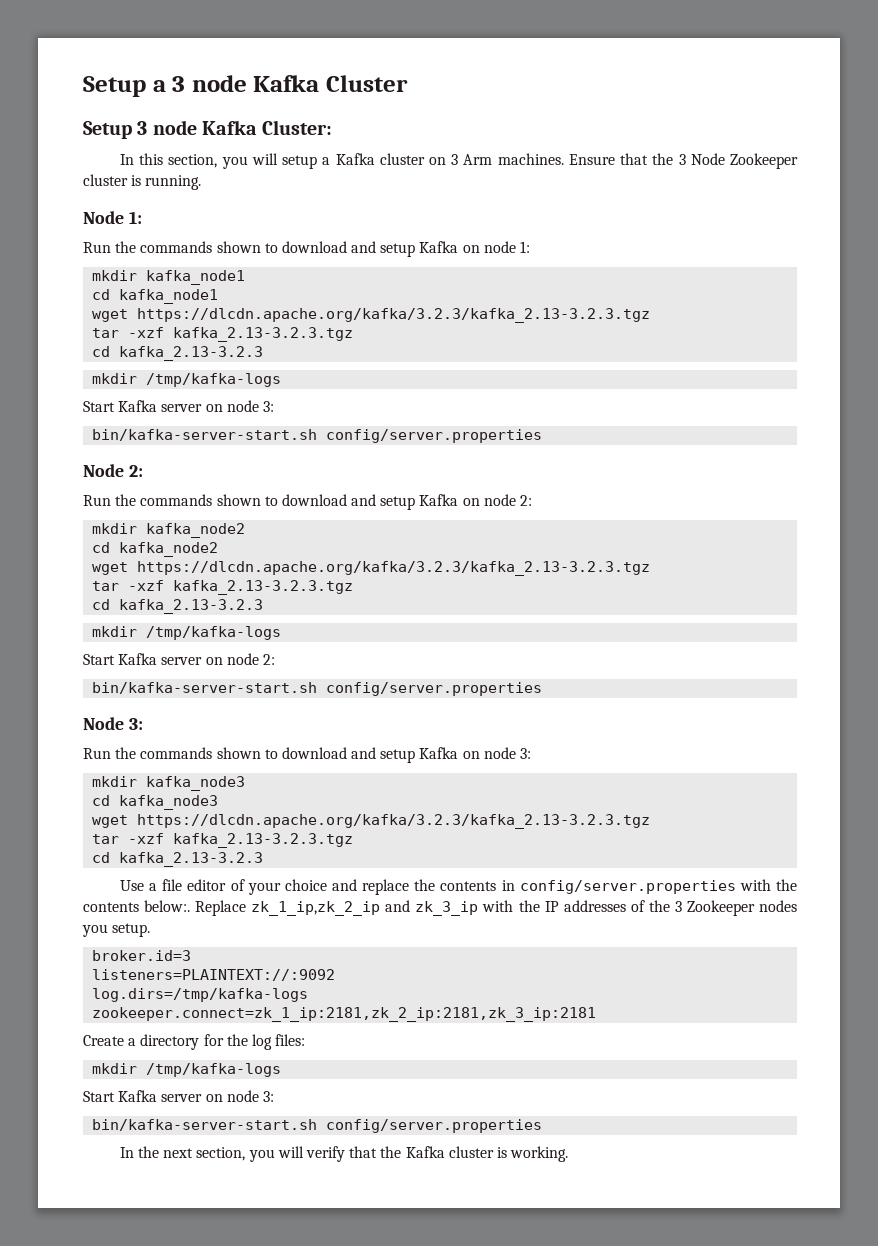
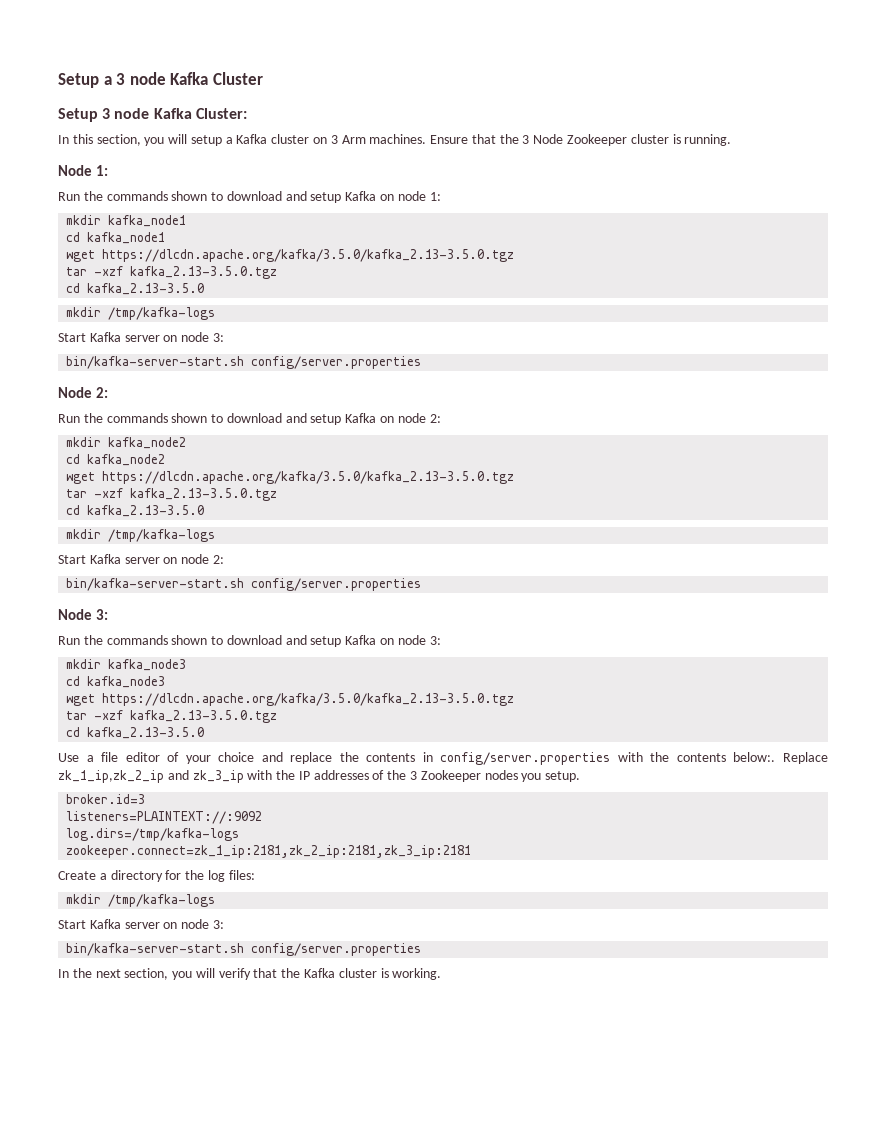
[137,308,651,323] [92,327,354,342] [92,346,264,361] https://dlcdn.apache.org/kafka/3.2.3/kafka_2.13-3.2.3.tgz // tar -xzf kafka_2.13-3.2.3.tgz // cd kafka_2.13-3.2.3 -> [102,249,515,262] [66,266,278,279] [66,283,205,295] https://dlcdn.apache.org/kafka/3.5.0/kafka_2.13-3.5.0.tgz // tar -xzf kafka_2.13-3.5.0.tgz // cd kafka_2.13-3.5.0
[137,561,651,576] [92,580,354,595] [92,599,264,614] https://dlcdn.apache.org/kafka/3.2.3/kafka_2.13-3.2.3.tgz // tar -xzf kafka_2.13-3.2.3.tgz // cd kafka_2.13-3.2.3 -> [102,471,515,484] [66,488,278,501] [66,505,205,517] https://dlcdn.apache.org/kafka/3.5.0/kafka_2.13-3.5.0.tgz // tar -xzf kafka_2.13-3.5.0.tgz // cd kafka_2.13-3.5.0
[137,814,651,829] [92,833,354,848] [92,852,264,867] https://dlcdn.apache.org/kafka/3.2.3/kafka_2.13-3.2.3.tgz // tar -xzf kafka_2.13-3.2.3.tgz // cd kafka_2.13-3.2.3 -> [102,693,515,706] [66,710,278,723] [66,727,205,739] https://dlcdn.apache.org/kafka/3.5.0/kafka_2.13-3.5.0.tgz // tar -xzf kafka_2.13-3.5.0.tgz // cd kafka_2.13-3.5.0

